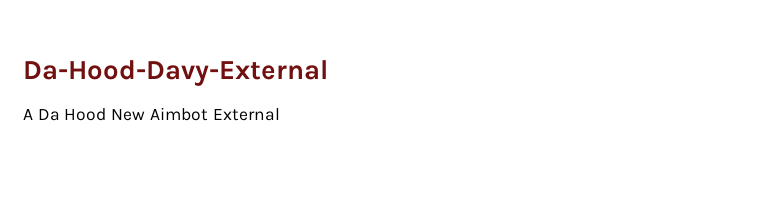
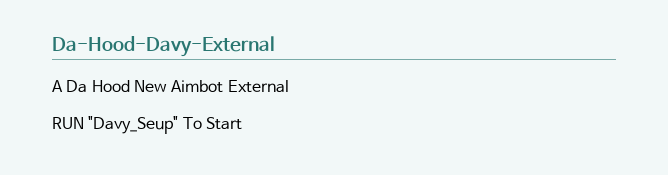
(280, 114) none -> [52,116,242,134] // RUN "Davy_Seup" To Start

